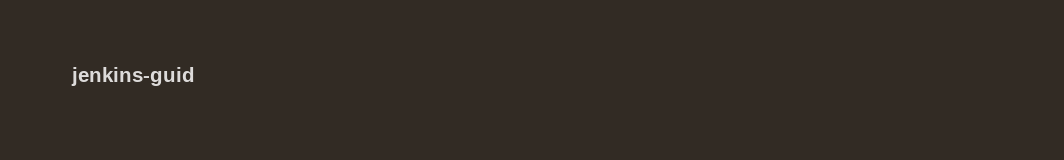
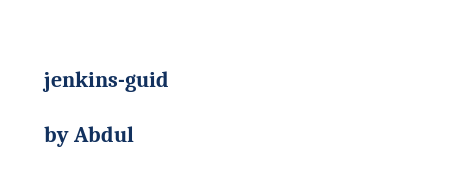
(195, 76) none -> [44,126,134,147] // by Abdul

